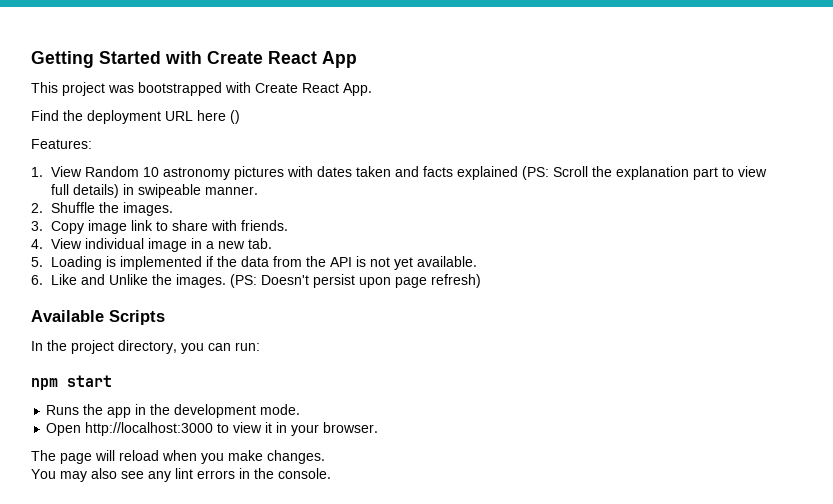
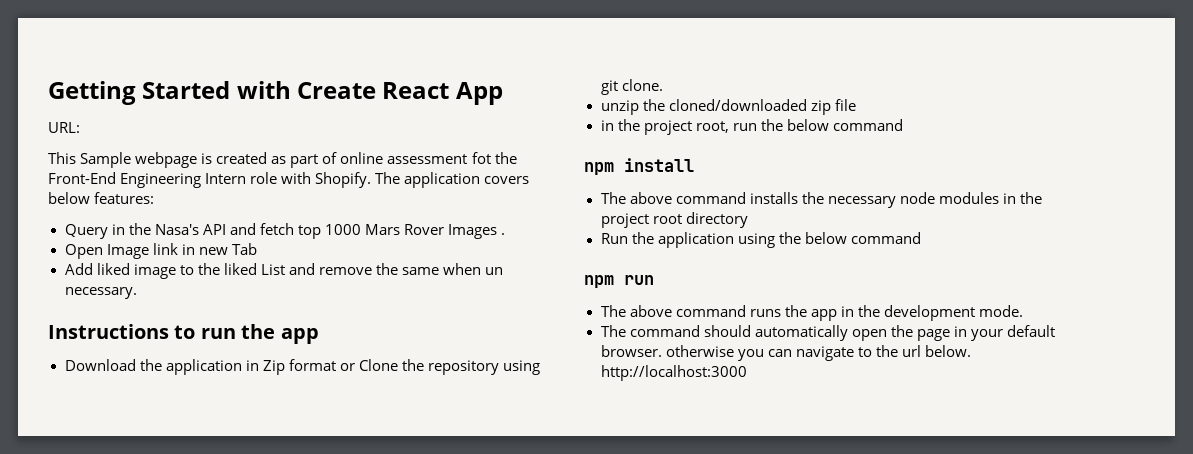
(357, 59) none -> [48,122,80,133] // URL:
[62,82,372,96] [31,110,240,124] [31,139,92,149] [31,166,768,180] [51,184,259,198] [31,202,174,216] [31,220,289,234] [31,238,273,252] [31,256,478,270] [31,274,482,288] [31,310,165,325] [31,340,260,354] [31,375,112,390] [46,405,80,415] project was bootstrapped with Create React App. // Find the deployment URL here () // Features: // 1. View Random 10 astronomy pictures with dates taken and facts explained (PS: Scroll the explanation part to view full details) in swipeable manner. // 2. Shuffle the images. // 3. Copy image link to share with friends. // 4. View individual image in a new tab. // 5. Loading is implemented if the data from the API is not yet available. // 6. Like and Unlike the images. (PS: Doesn't persist upon page refresh) // Available Scripts // In the project directory, you can run: // npm start // Runs -> [80,152,517,168] [48,172,530,188] [48,192,155,204] [64,223,506,239] [64,243,257,259] [64,263,504,279] [64,287,137,299] [48,324,319,344] [64,359,540,375] [600,79,663,95] [600,99,856,115] [600,119,903,135] [584,158,694,175] [600,192,1042,208] [600,212,748,228] [600,232,921,248] [584,275,654,288] [600,305,781,317] Sample webpage is created as part of online assessment fot the Front-End Engineering Intern role with Shopify. The application covers below features: // Query in the Nasa's API and fetch top 1000 Mars Rover Images . // Open Image link in new Tab // Add liked image to the liked List and remove the same when un necessary. // Instructions to run the app // Download the application in Zip format or Clone the repository using git clone. // unzip the cloned/downloaded zip file // in the project root, run the below command // npm install // The above command installs the necessary node modules in the project root directory // Run the application using the below command // npm run // The above command runs
[46,422,273,436] Open http://localhost:3000 to view it -> [600,325,950,341] The command should automatically open the page
(320, 430) none -> [1006,325,1055,337] default
[31,450,325,464] [31,468,331,482] // The page will reload when you make changes. // You may also see any lint errors in the console. -> [665,345,971,361] [600,365,747,381] otherwise you can navigate to the url below. http://localhost:3000

